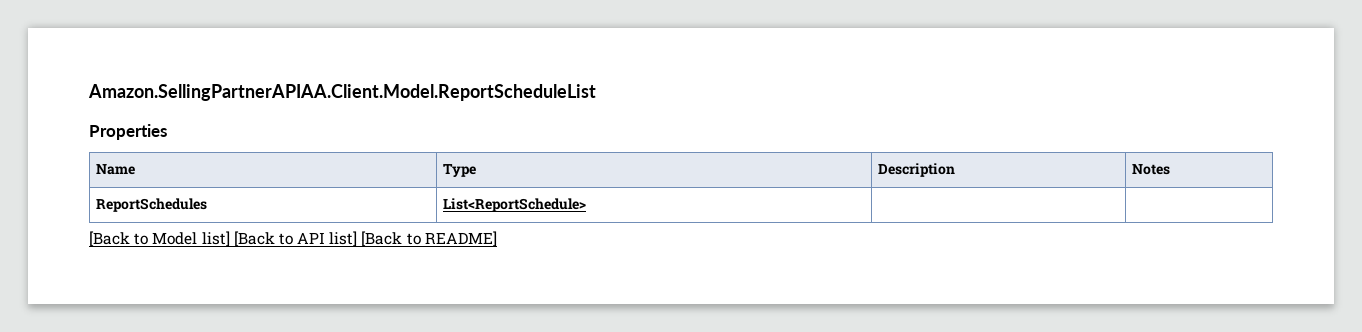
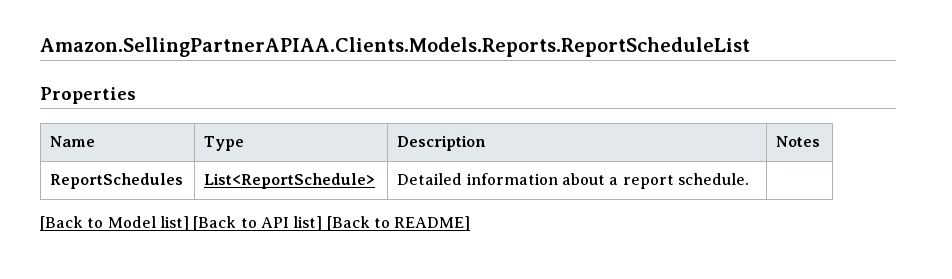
[88,84,596,101] Amazon.SellingPartnerAPIAA.Client.Model.ReportScheduleList -> [40,37,750,57] Amazon.SellingPartnerAPIAA.Clients.Models.Reports.ReportScheduleList
(587, 205) none -> [397,173,749,189] Detailed information about a report schedule.

